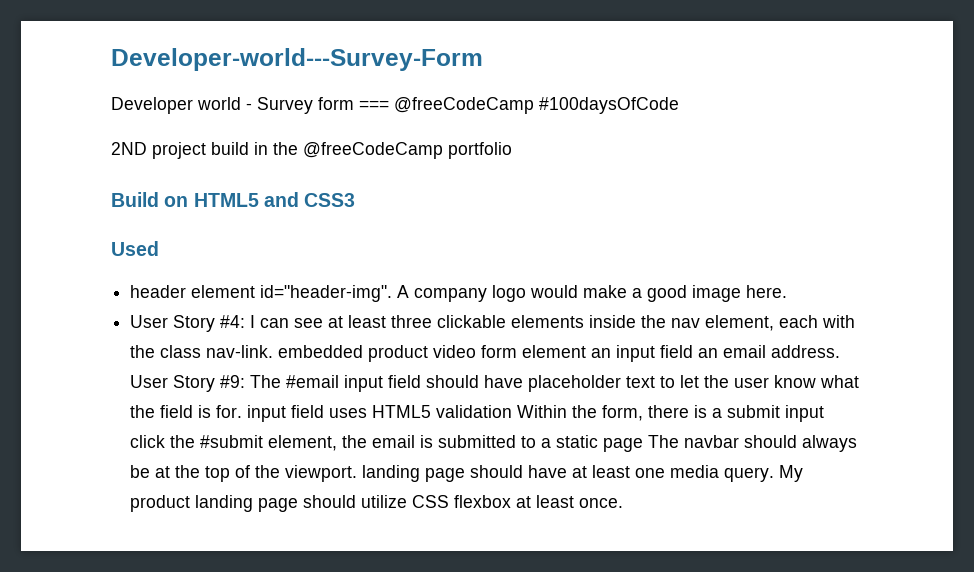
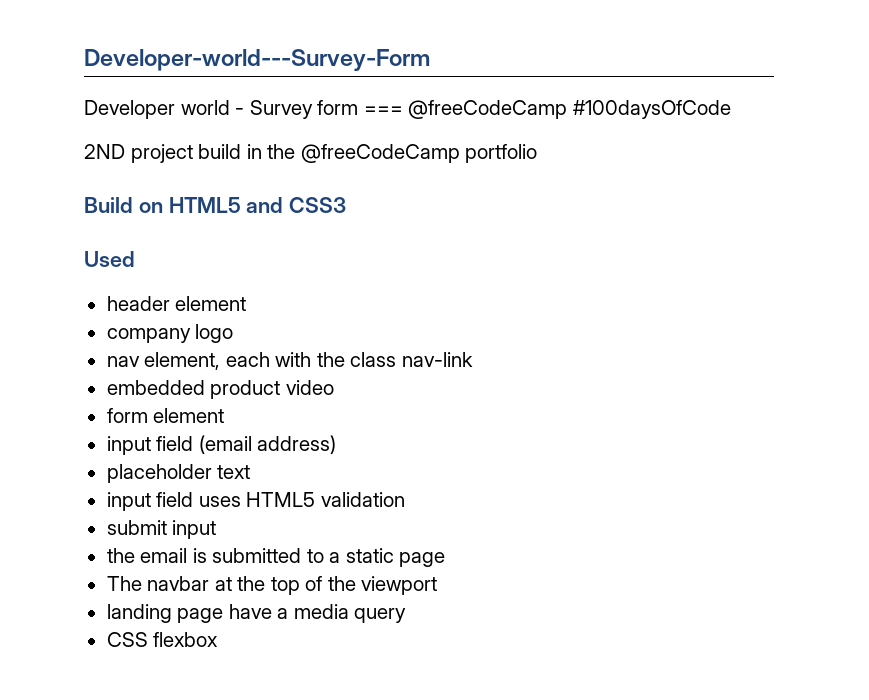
[260,285,410,302] id="header-img". A -> (247, 303) //
[530,285,788,302] [130,315,667,332] would make a good image here. // User Story #4: I can see at least three clickable elements inside the -> (234, 333) //
[206,345,274,358] nav-link. -> [401,352,473,367] nav-link //
(477, 351) none -> (334, 387) //
[591,345,841,362] [130,375,860,392] [130,405,243,418] an input field an email address. User Story #9: The #email input field should have placeholder text to let the user know what the field is for. -> [106,435,337,455] [106,464,251,483] // input field (email address) // placeholder text //
[517,405,825,422] [130,435,338,451] Within the form, there is a submit input click the #submit element, -> [106,520,217,539] // submit input //
(644, 445) none -> (446, 559) //
[744,435,858,452] [130,465,151,478] should always be -> (210, 583) none
[285,465,804,482] [130,495,624,512] viewport. landing page should have at least one media query. My product landing page should utilize CSS flexbox at least once. -> [361,576,438,595] [106,604,407,623] [106,632,219,647] viewport // landing page have a media query // CSS flexbox

